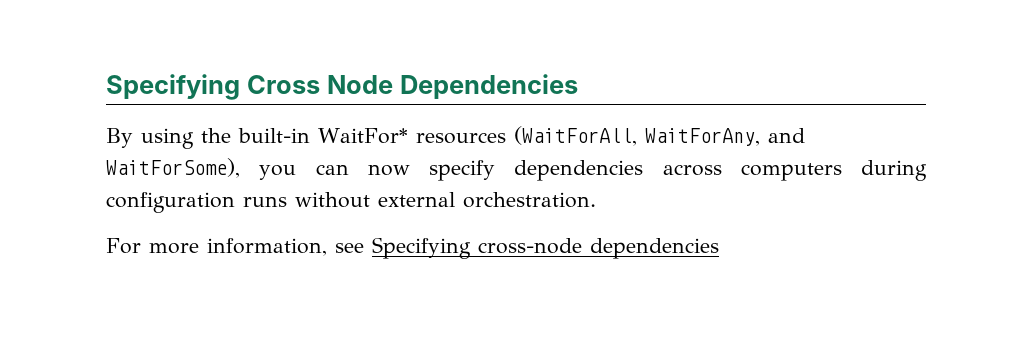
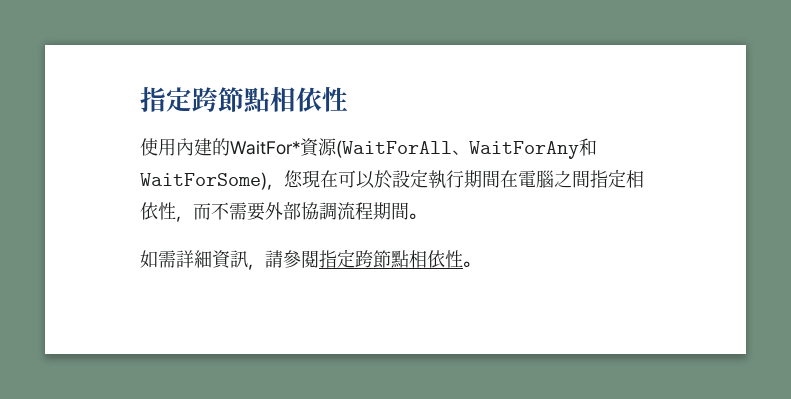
[106,74,578,100] [106,126,805,149] [106,158,927,181] [106,192,596,213] [106,237,719,259] Specifying Cross Node Dependencies // By using the built-in WaitFor* resources (WaitForAll, WaitForAny, and WaitForSome), you can now specify dependencies across computers during configuration runs without external orchestration. // For more information, see Specifying cross-node dependencies -> [140,86,348,113] [140,138,597,159] [140,169,644,190] [140,202,426,222] [140,249,480,270] 指定跨節點相依性 // 使用內建的WaitFor*資源(WaitForAll、WaitForAny和WaitForSome)，您現在可以於設定執行期間在電腦之間指定相依性，而不需要外部協調流程期間。 // 如需詳細資訊，請參閱指定跨節點相依性。

